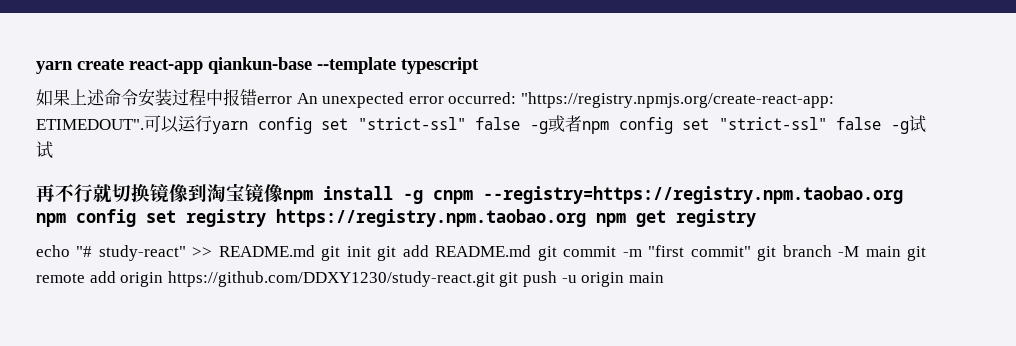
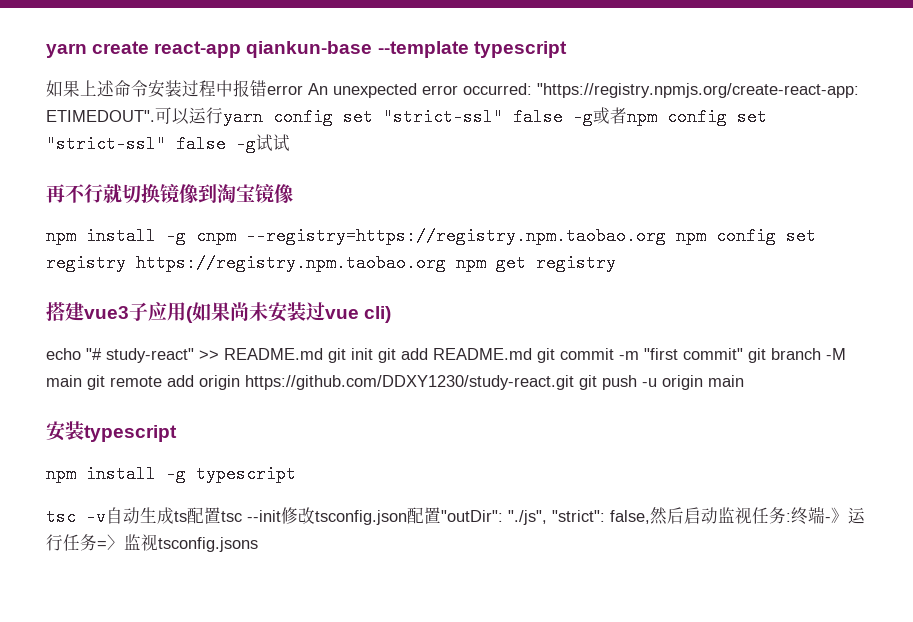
(283, 193) none -> (293, 194) //
(756, 218) none -> [46,302,392,323] // 搭建vue3子应用(如果尚未安装过vue cli)
(664, 277) none -> [46,421,177,442] [46,465,296,483] [46,506,865,526] [46,534,258,552] // 安装typescript // npm install -g typescript // tsc -v自动生成ts配置tsc --init修改tsconfig.json配置"outDir": "./js", "strict": false,然后启动监视任务:终端-》运行任务=〉监视tsconfig.jsons

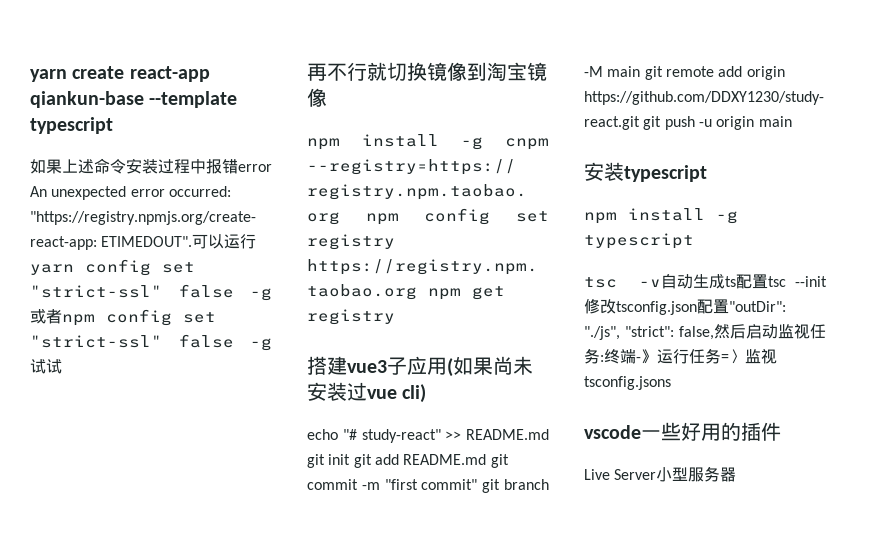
(258, 544) none -> [584,422,781,441] [584,466,737,482] // vscode一些好用的插件 // Live Server小型服务器

